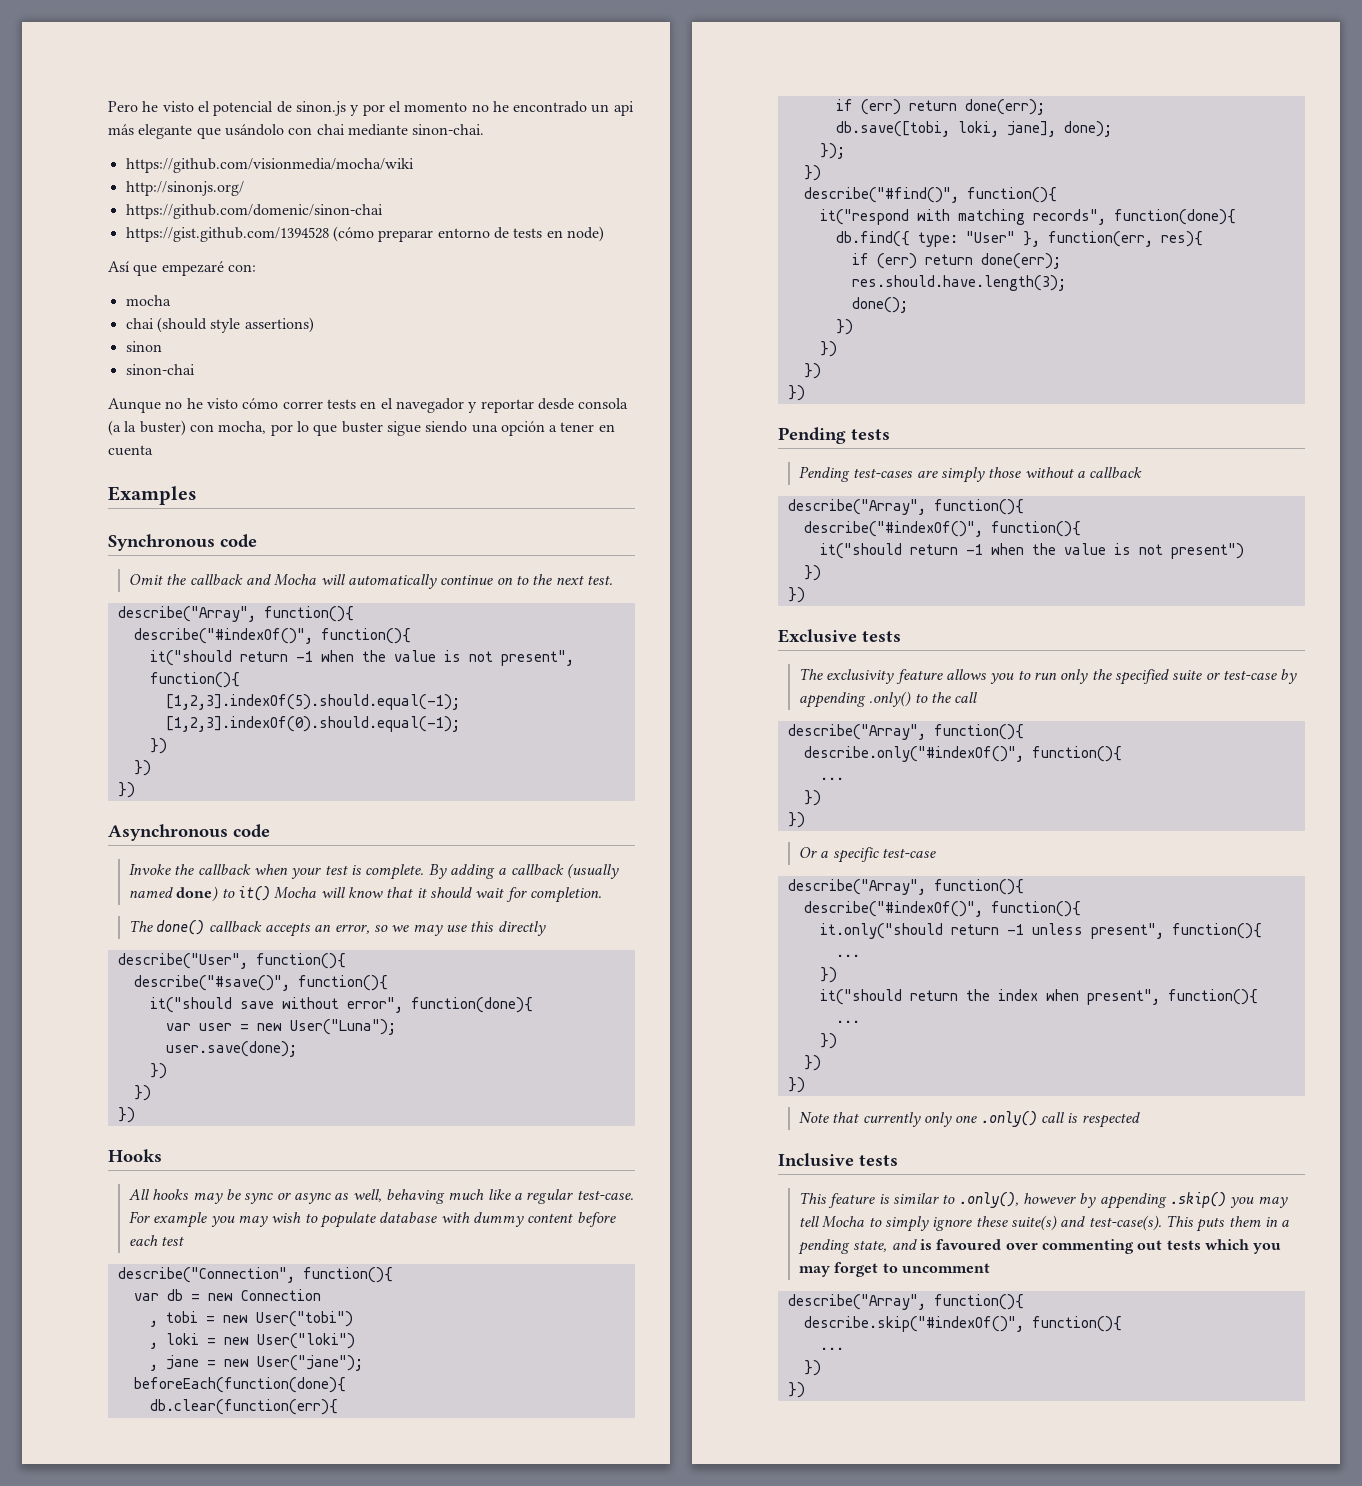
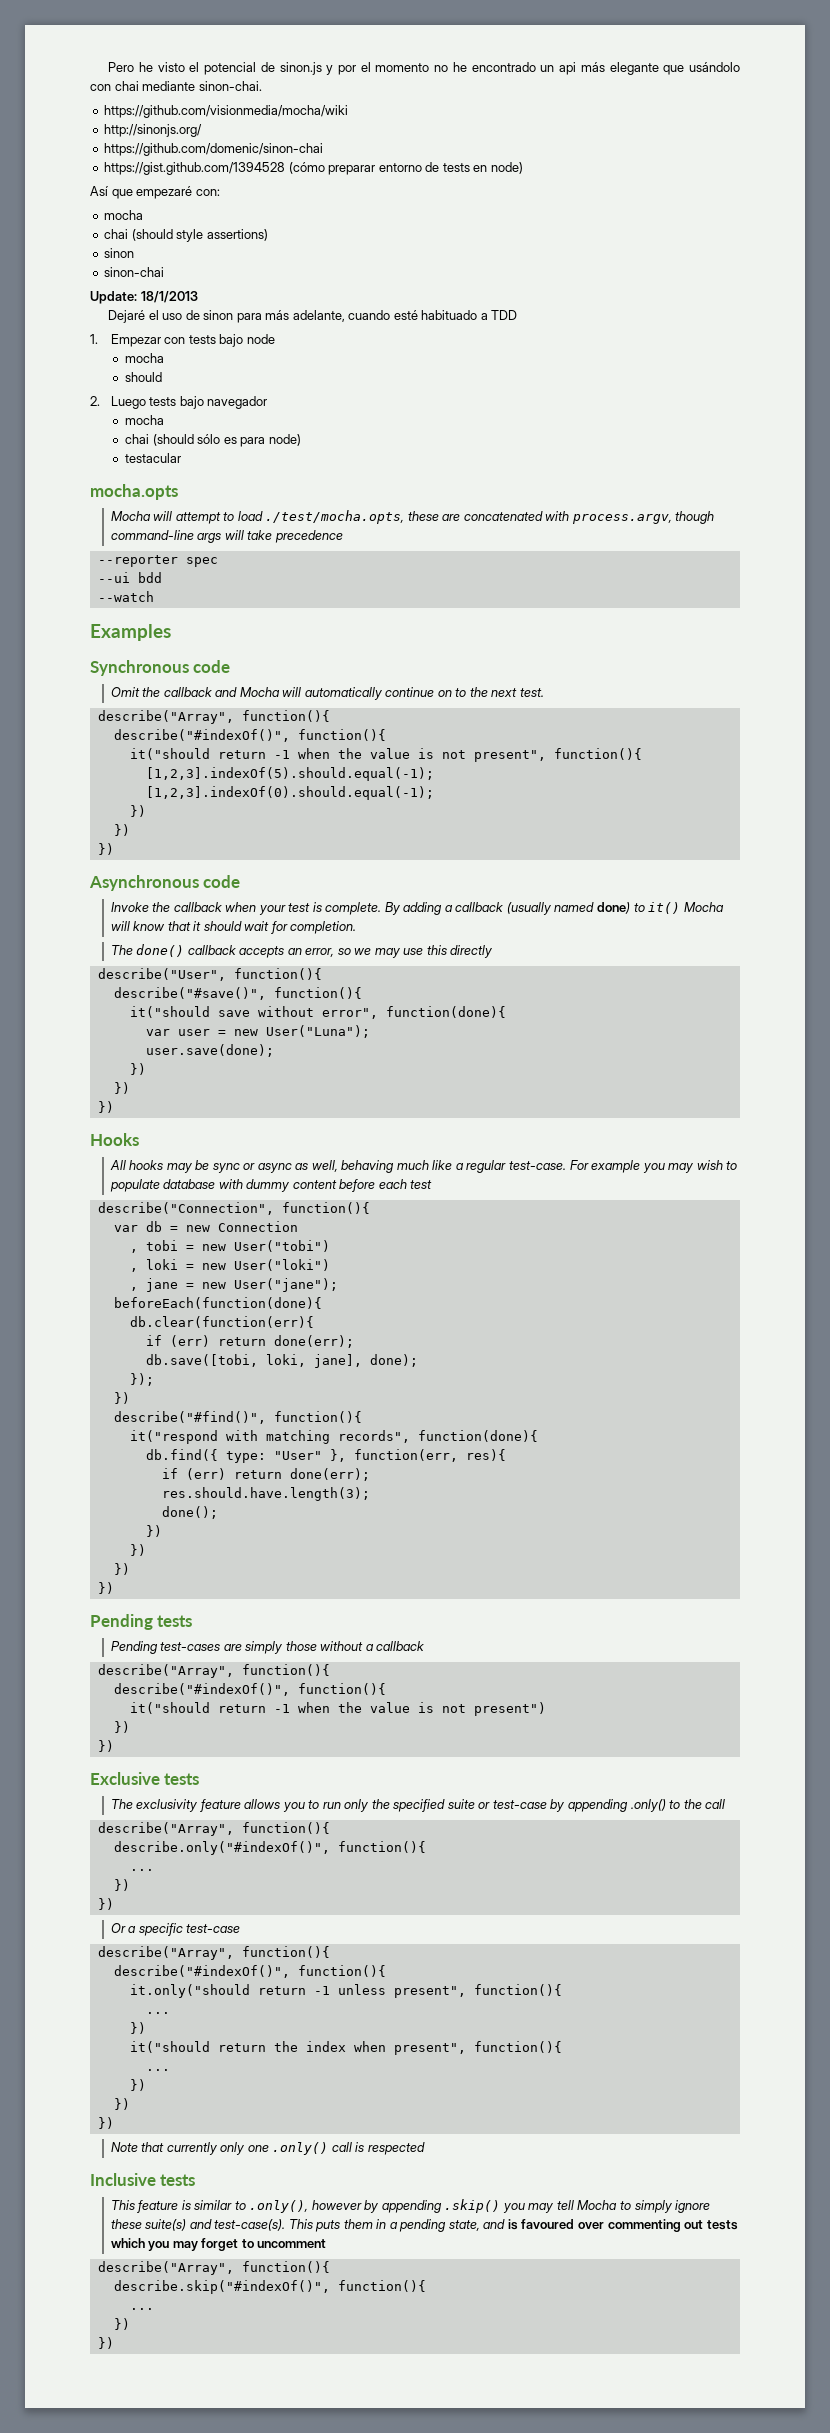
[108,398,629,413] [108,420,615,436] [108,445,153,456] Aunque no he visto cómo correr tests en el navegador y reportar desde consola (a la buster) con mocha, por lo que buster sigue siendo una opción a tener en cuenta -> [90,291,198,304] [108,310,518,323] [90,334,275,347] [125,353,165,363] [125,372,163,382] [90,396,268,409] [125,415,165,425] [125,434,301,447] [125,453,182,463] [90,484,178,500] [110,510,715,524] [110,530,343,543] [97,555,218,567] [97,572,162,583] [97,591,154,602] Update: 18/1/2013 // Dejaré el uso de sinon para más adelante, cuando esté habituado a TDD // 1. Empezar con tests bajo node // mocha // should // 2. Luego tests bajo navegador // mocha // chai (should sólo es para node) // testacular // mocha.opts // Mocha will attempt to load ./test/mocha.opts, these are concatenated with process.argv, though command-line args will take precedence // --reporter spec // --ui bdd // --watch

